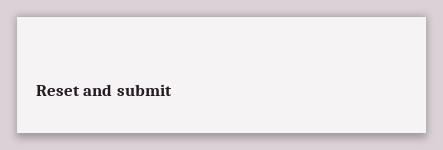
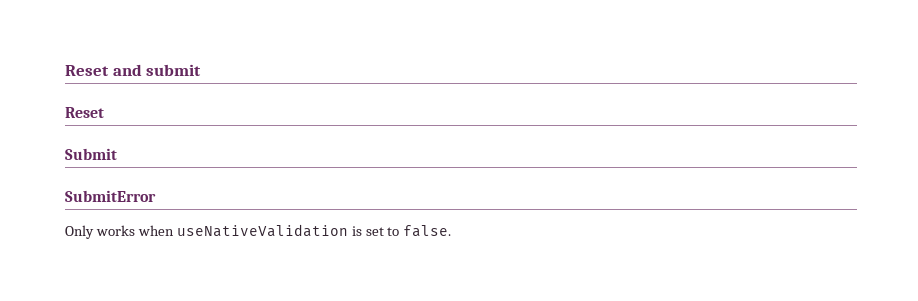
(172, 90) none -> [65,107,104,118] [65,148,117,160] [65,190,156,202] [65,224,452,239] // Reset // Submit // SubmitError // Only works when useNativeValidation is set to false.

